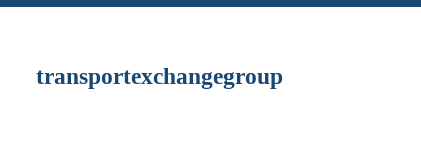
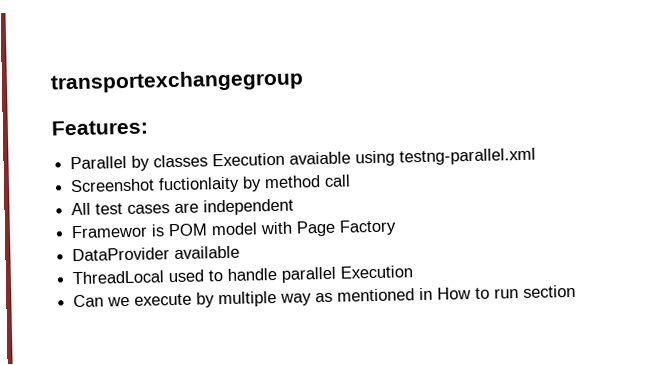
(283, 78) none -> [51,119,148,136] [70,147,537,171] [70,174,352,194] [71,198,295,216] [71,219,398,239] [72,245,241,262] [72,265,414,285] [73,284,577,308] // Features: // Parallel by classes Execution avaiable using testng-parallel.xml // Screenshot fuctionlaity by method call // All test cases are independent // Framewor is POM model with Page Factory // DataProvider available // ThreadLocal used to handle parallel Execution // Can we execute by multiple way as mentioned in How to run section

